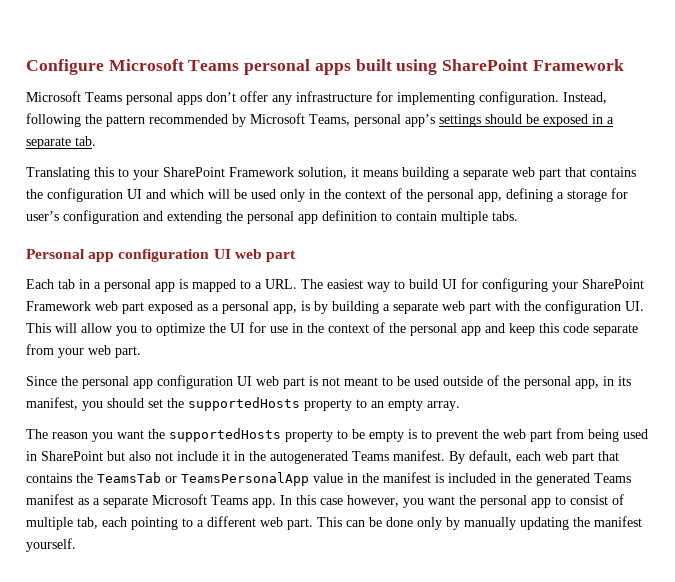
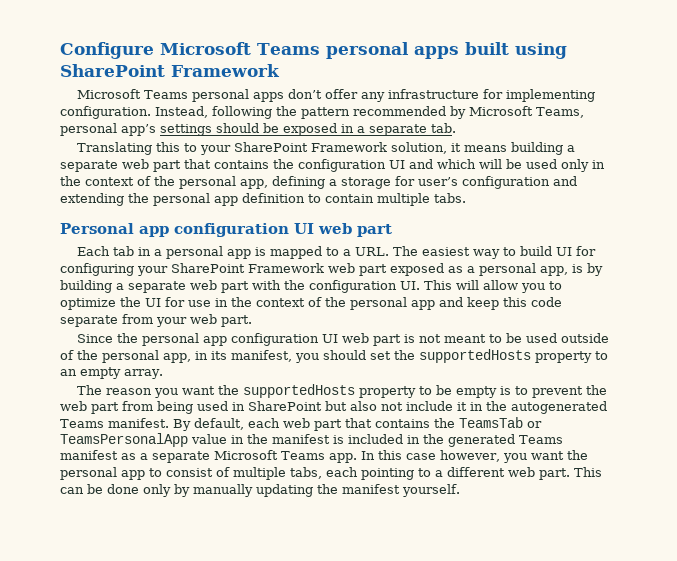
[77,517,98,529] tab, -> [290,467,322,479] tabs,

